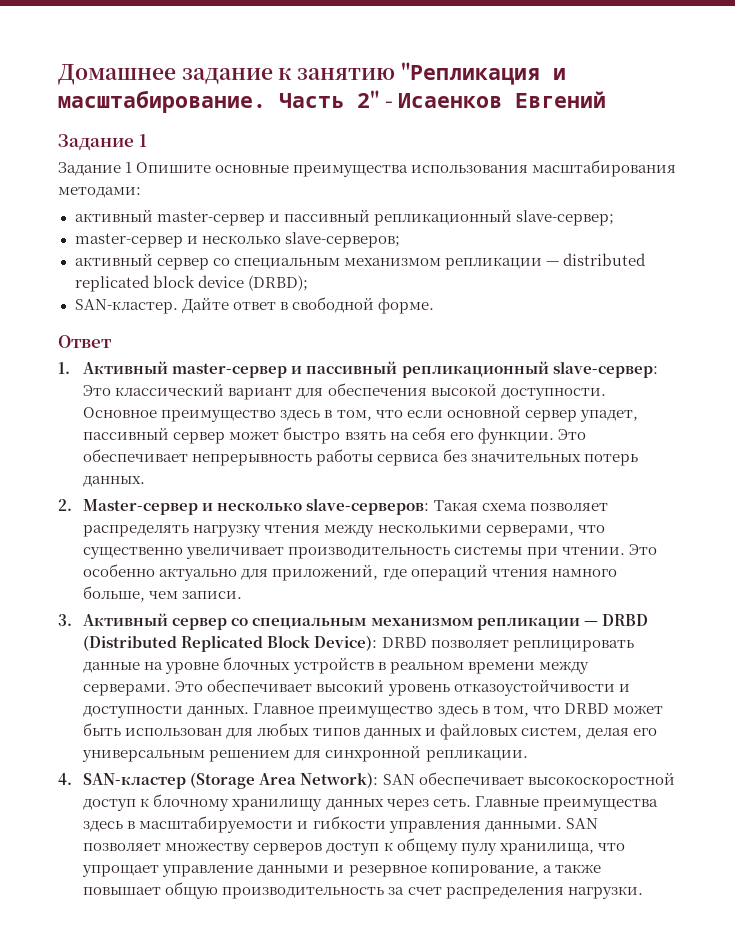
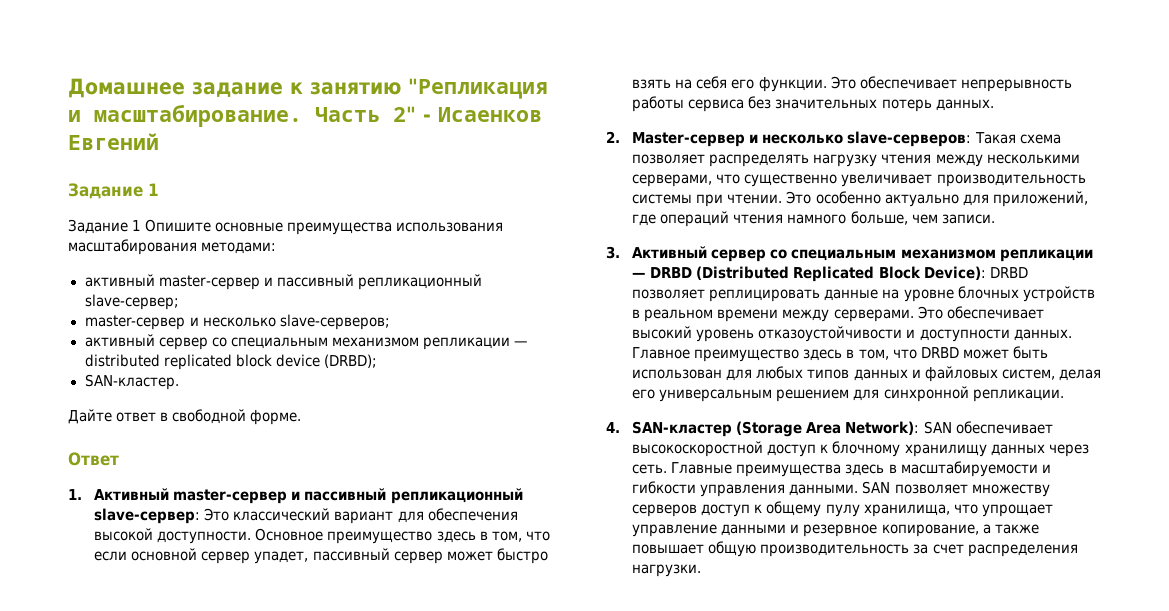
(178, 306) none -> (179, 382) //

